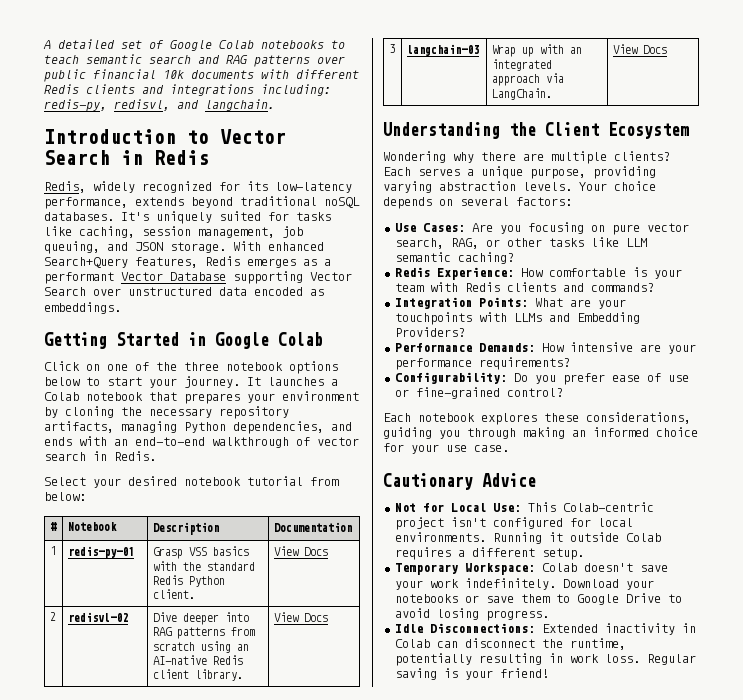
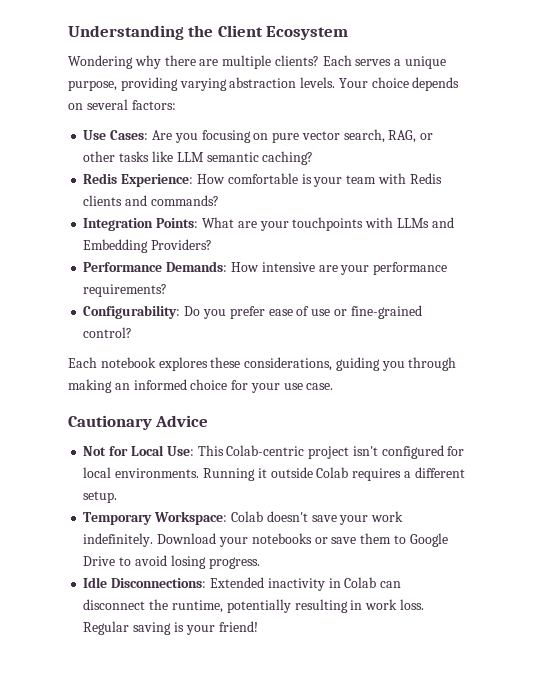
[43,39,345,51] [44,54,345,67] [44,69,359,82] [44,84,331,96] [44,99,275,112] [44,129,286,144] [44,150,209,165] [44,181,352,193] [44,196,360,209] [44,211,331,224] [44,226,303,238] [44,241,324,254] [44,256,331,268] [44,271,352,284] [44,287,324,296] [44,302,121,314] [44,332,323,349] [44,361,338,374] [44,376,338,388] [44,391,359,404] [44,406,289,419] [44,421,352,434] [44,436,359,448] [44,451,156,461] [44,476,339,488] [44,492,86,501] [49,522,57,531] [67,522,117,531] [152,522,219,535] [273,522,352,532] [49,546,56,555] [67,546,134,559] [152,546,249,559] [152,561,255,571] [152,575,225,587] [152,589,195,599] [273,546,328,556] [49,612,56,621] [67,612,128,622] [152,612,249,625] [152,627,255,639] [152,641,249,653] [152,655,243,665] [152,669,243,681] [273,612,328,622] [388,44,395,53] [406,44,479,56] [491,44,582,57] [491,59,552,71] [491,73,564,86] [491,88,552,100] [612,44,667,54] A detailed set of Google Colab notebooks to teach semantic search and RAG patterns over public financial 10k documents with different Redis clients and integrations including: redis-py, redisvl, and langchain. // Introduction to Vector Search in Redis // Redis, widely recognized for its low-latency performance, extends beyond traditional noSQL databases. It's uniquely suited for tasks like caching, session management, job queuing, and JSON storage. With enhanced Search+Query features, Redis emerges as a performant Vector Database supporting Vector Search over unstructured data encoded as embeddings. // Getting Started in Google Colab // Click on one of the three notebook options below to start your journey. It launches a Colab notebook that prepares your environment by cloning the necessary repository artifacts, managing Python dependencies, and ends with an end-to-end walkthrough of vector search in Redis. // Select your desired notebook tutorial from below: // # | Notebook | Description | Documentation // 1 | redis-py-01 | Grasp VSS basics with the standard Redis Python client. | View Docs // 2 | redisvl-02 | Dive deeper into RAG patterns from scratch using an AI-native Redis client library. | View Docs // 3 | langchain-03 | Wrap up with an integrated approach via LangChain. | View Docs // -> (68, 32) none

